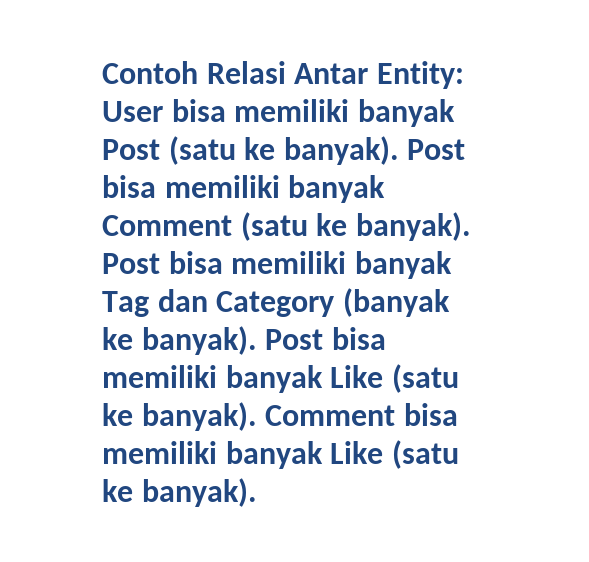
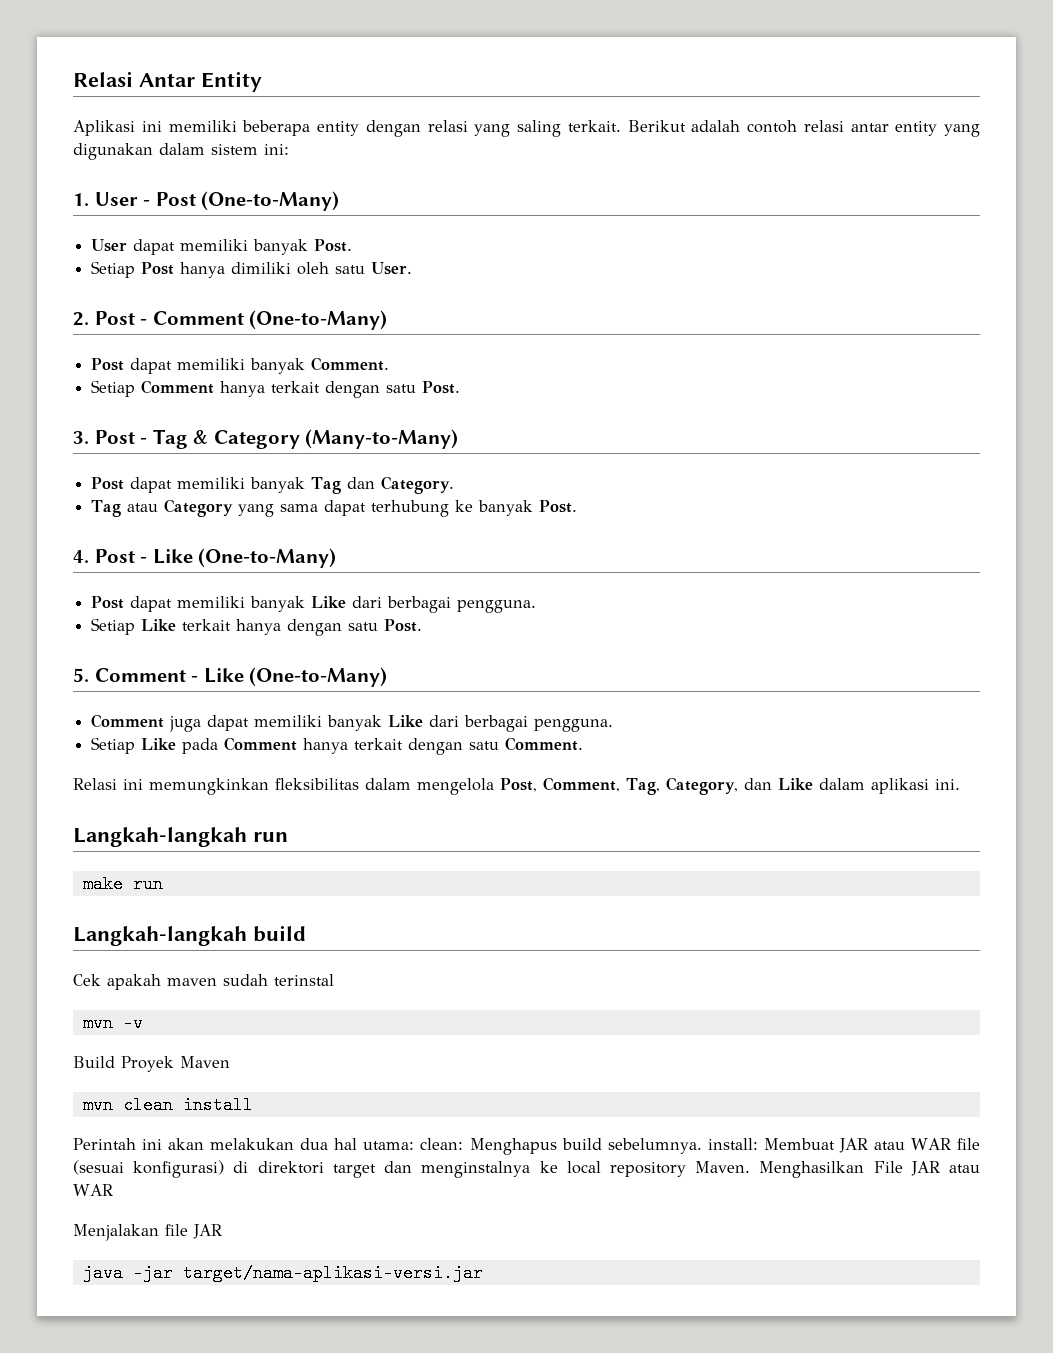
[102,61,198,84] Contoh -> (73, 79) none
[376,61,464,89] [102,99,455,127] [102,136,466,165] [102,175,386,203] [102,212,471,241] [102,251,452,279] [102,288,450,317] [102,326,386,355] [102,364,459,393] [102,402,458,431] [102,440,459,469] [102,478,257,507] Entity: User bisa memiliki banyak Post (satu ke banyak). Post bisa memiliki banyak Comment (satu ke banyak). Post bisa memiliki banyak Tag dan Category (banyak ke banyak). Post bisa memiliki banyak Like (satu ke banyak). Comment bisa memiliki banyak Like (satu ke banyak). -> [201,71,262,92] [73,120,980,137] [73,143,289,160] [73,191,340,211] [91,239,353,255] [91,261,413,278] [73,310,388,330] [91,357,390,374] [91,380,461,398] [73,429,459,449] [91,476,455,494] [91,499,578,517] [73,548,337,568] [91,596,537,613] [91,618,423,636] [73,667,388,687] [91,714,614,732] [91,737,584,755] [73,777,960,795] [73,827,288,847] [82,875,163,893] [73,925,306,946] [73,974,334,990] [82,1014,143,1032] [73,1056,230,1072] [82,1096,253,1114] [73,1138,980,1155] [73,1160,980,1178] [73,1184,113,1196] [73,1224,222,1241] [82,1264,483,1282] Entity // Aplikasi ini memiliki beberapa entity dengan relasi yang saling terkait. Berikut adalah contoh relasi antar entity yang digunakan dalam sistem ini: // 1. User - Post (One-to-Many) // User dapat memiliki banyak Post. // Setiap Post hanya dimiliki oleh satu User. // 2. Post - Comment (One-to-Many) // Post dapat memiliki banyak Comment. // Setiap Comment hanya terkait dengan satu Post. // 3. Post - Tag & Category (Many-to-Many) // Post dapat memiliki banyak Tag dan Category. // Tag atau Category yang sama dapat terhubung ke banyak Post. // 4. Post - Like (One-to-Many) // Post dapat memiliki banyak Like dari berbagai pengguna. // Setiap Like terkait hanya dengan satu Post. // 5. Comment - Like (One-to-Many) // Comment juga dapat memiliki banyak Like dari berbagai pengguna. // Setiap Like pada Comment hanya terkait dengan satu Comment. // Relasi ini memungkinkan fleksibilitas dalam mengelola Post, Comment, Tag, Category, dan Like dalam aplikasi ini. // Langkah-langkah run // make run // Langkah-langkah build // Cek apakah maven sudah terinstal // mvn -v // Build Proyek Maven // mvn clean install // Perintah ini akan melakukan dua hal utama: clean: Menghapus build sebelumnya. install: Membuat JAR atau WAR file (sesuai konfigurasi) di direktori target dan menginstalnya ke local repository Maven. Menghasilkan File JAR atau WAR // Menjalakan file JAR // java -jar target/nama-aplikasi-versi.jar

